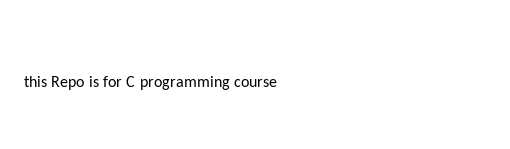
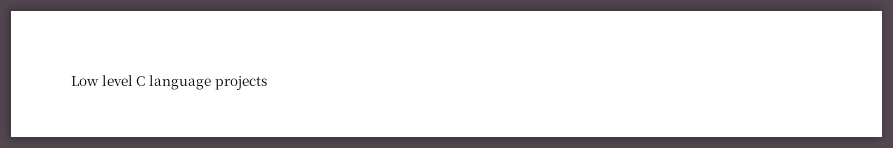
[24,76,277,90] this Repo is for C programming course -> [71,75,267,90] Low level C language projects

